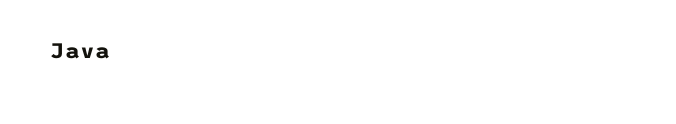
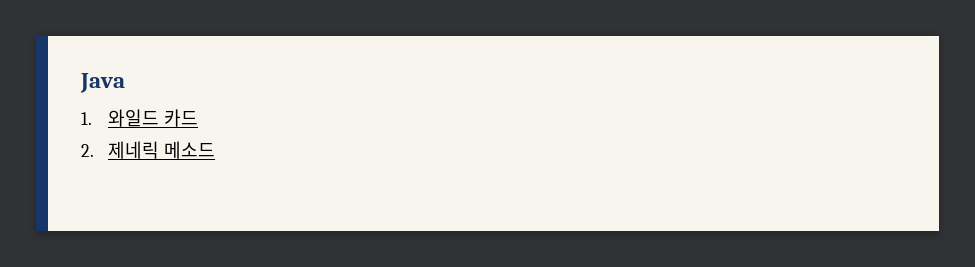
(110, 51) none -> [81,109,199,127] [81,141,216,159] // 1. 와일드 카드 // 2. 제네릭 메소드

